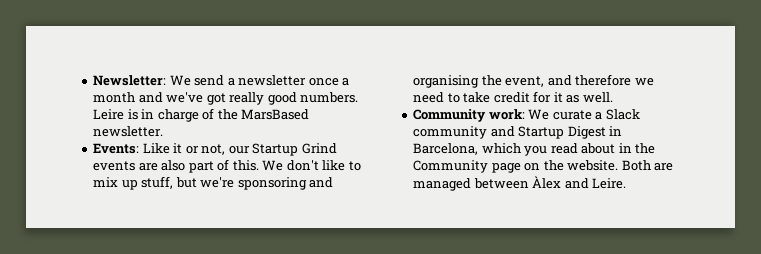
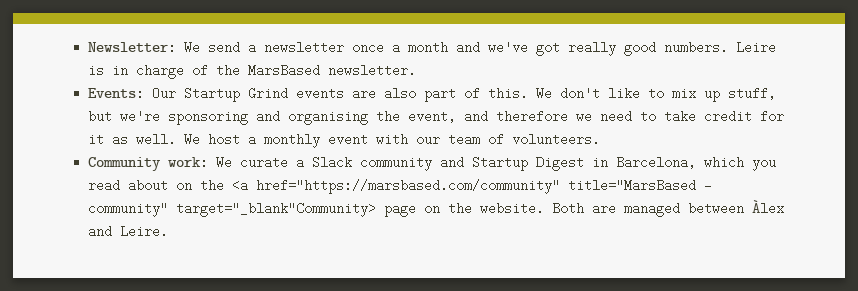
[142,143,250,155] Like it or not, our -> [152,87,177,100] Our
(613, 97) none -> [184,133,601,148] We host a monthly event with our team of volunteers.
[618,143,656,154] [413,160,489,173] in the Community -> [176,179,713,194] [88,202,377,217] on the <a href="https://marsbased.com/community" title="MarsBased - community" target="_blank"Community>

